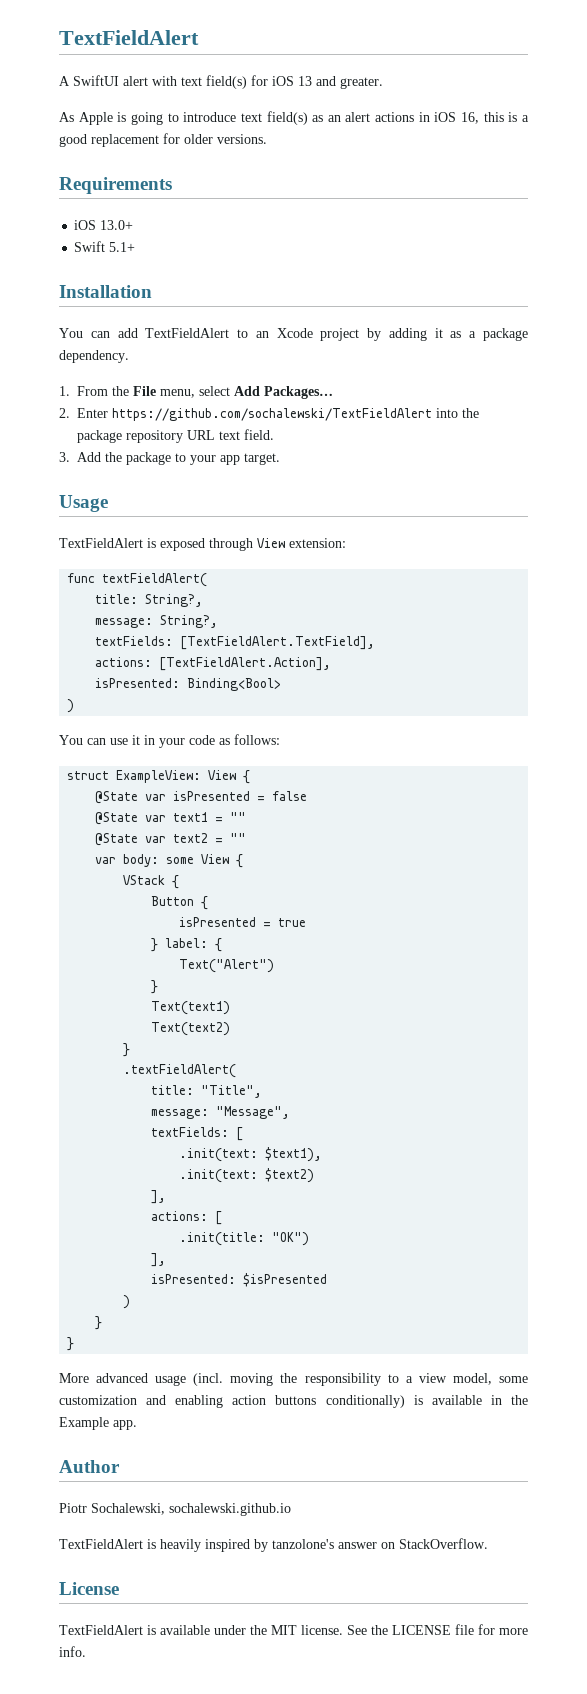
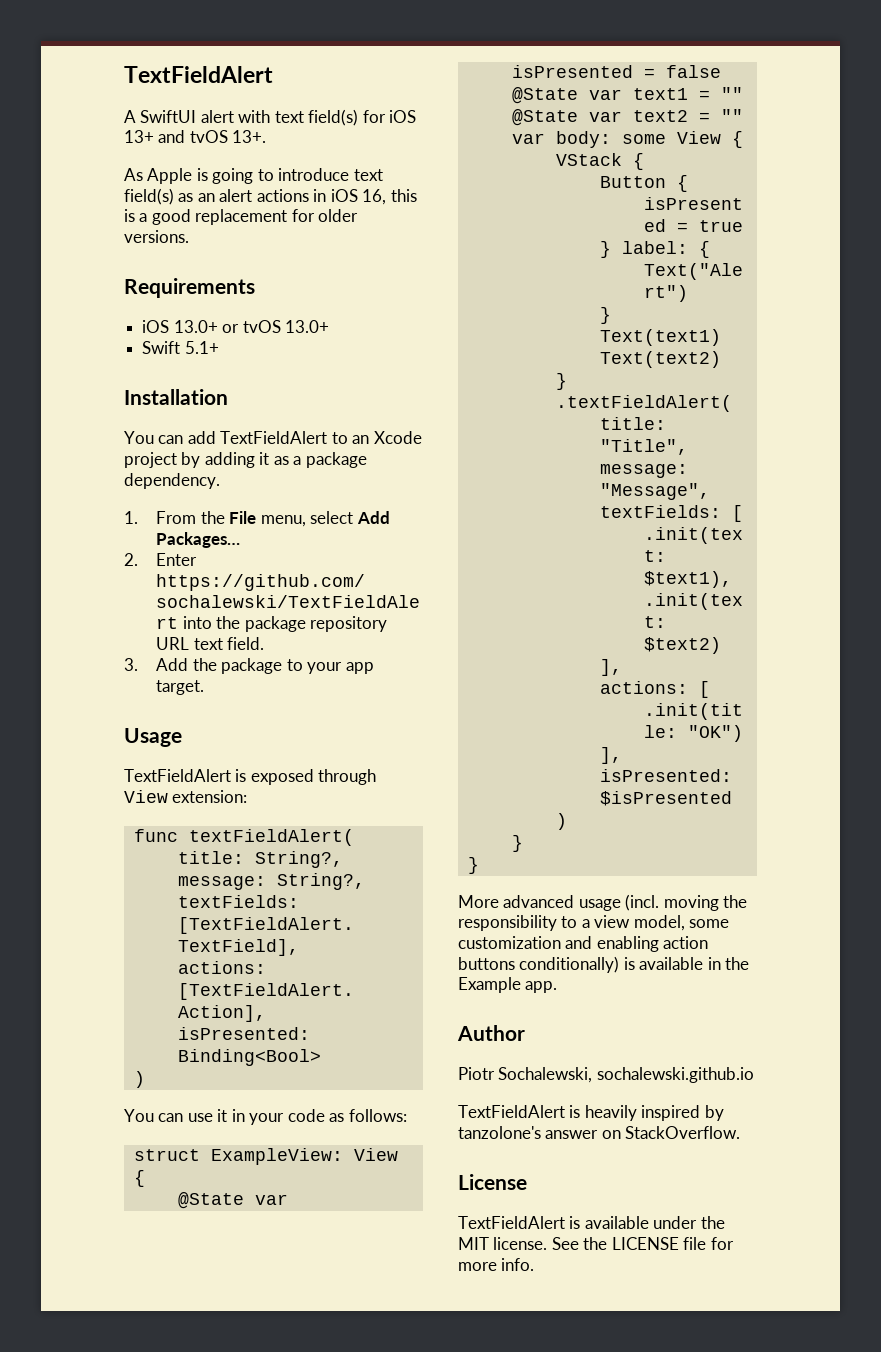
[298,76,383,89] 13 and greater. -> [124,130,267,143] 13+ and tvOS 13+.
(134, 225) none -> [222,320,329,333] or tvOS 13.0+

